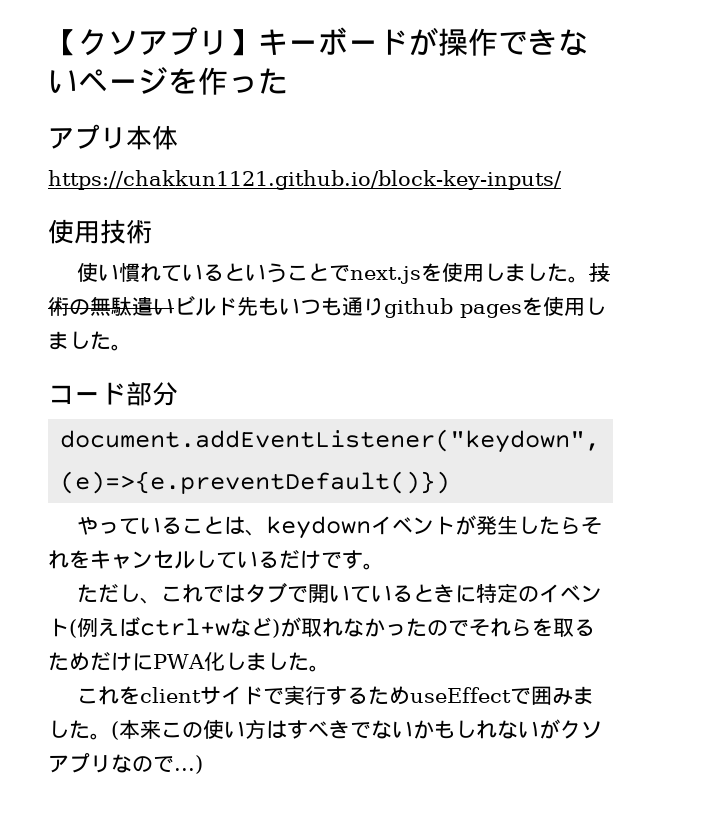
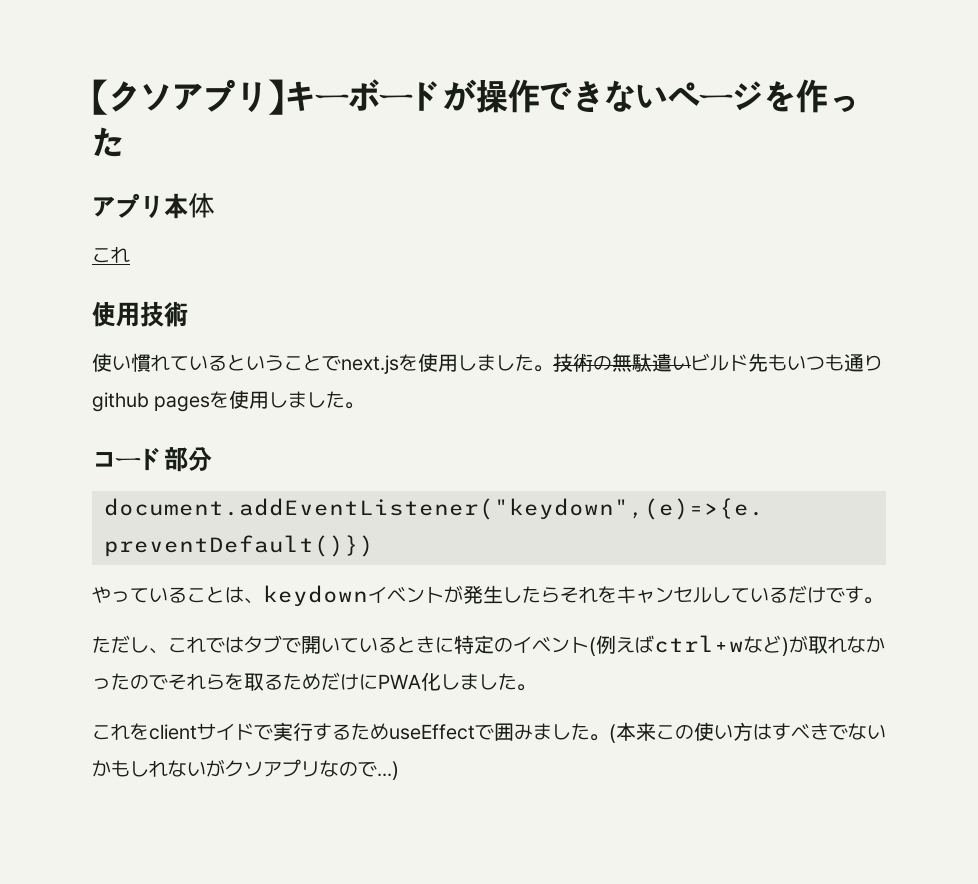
[48,170,562,190] https://chakkun1121.github.io/block-key-inputs/ -> [92,247,130,263] これ

